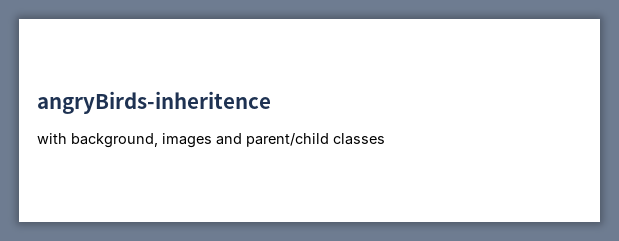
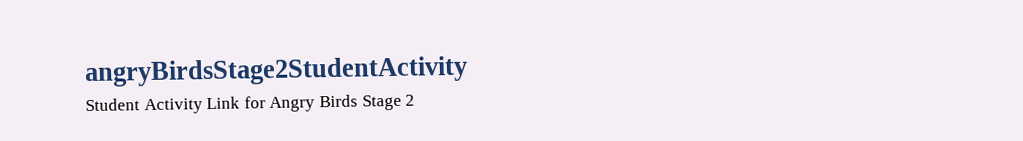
[37,91,271,114] [37,133,385,148] angryBirds-inheritence // with background, images and parent/child classes -> [84,55,468,88] [85,94,416,115] angryBirdsStage2StudentActivity // Student Activity Link for Angry Birds Stage 2

